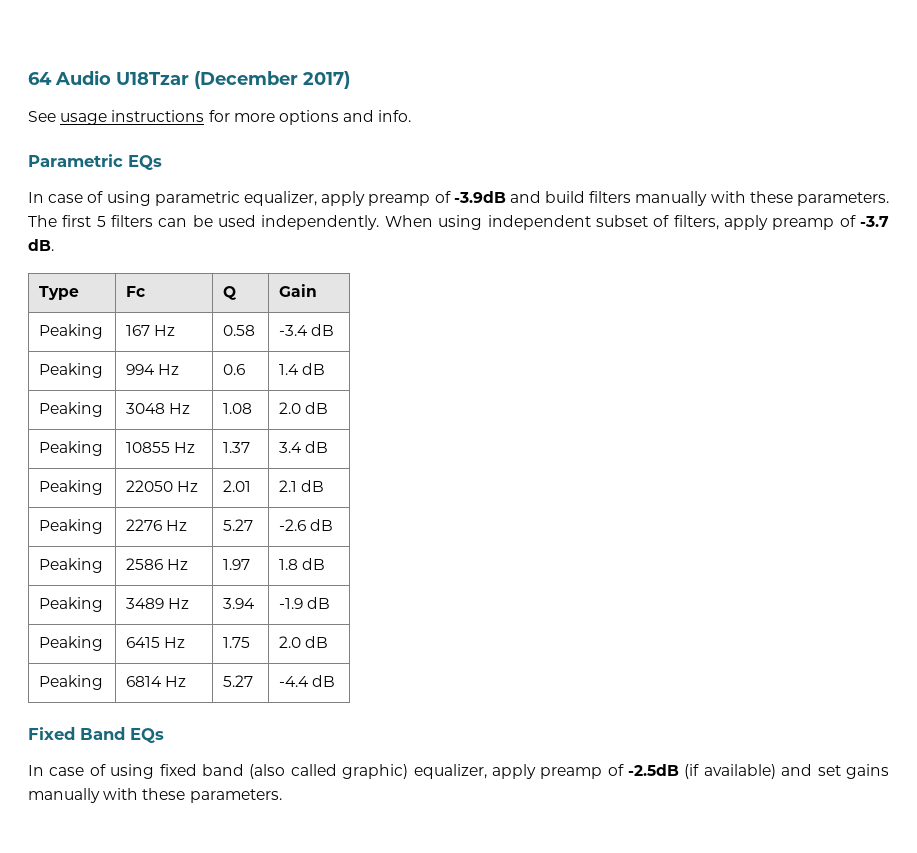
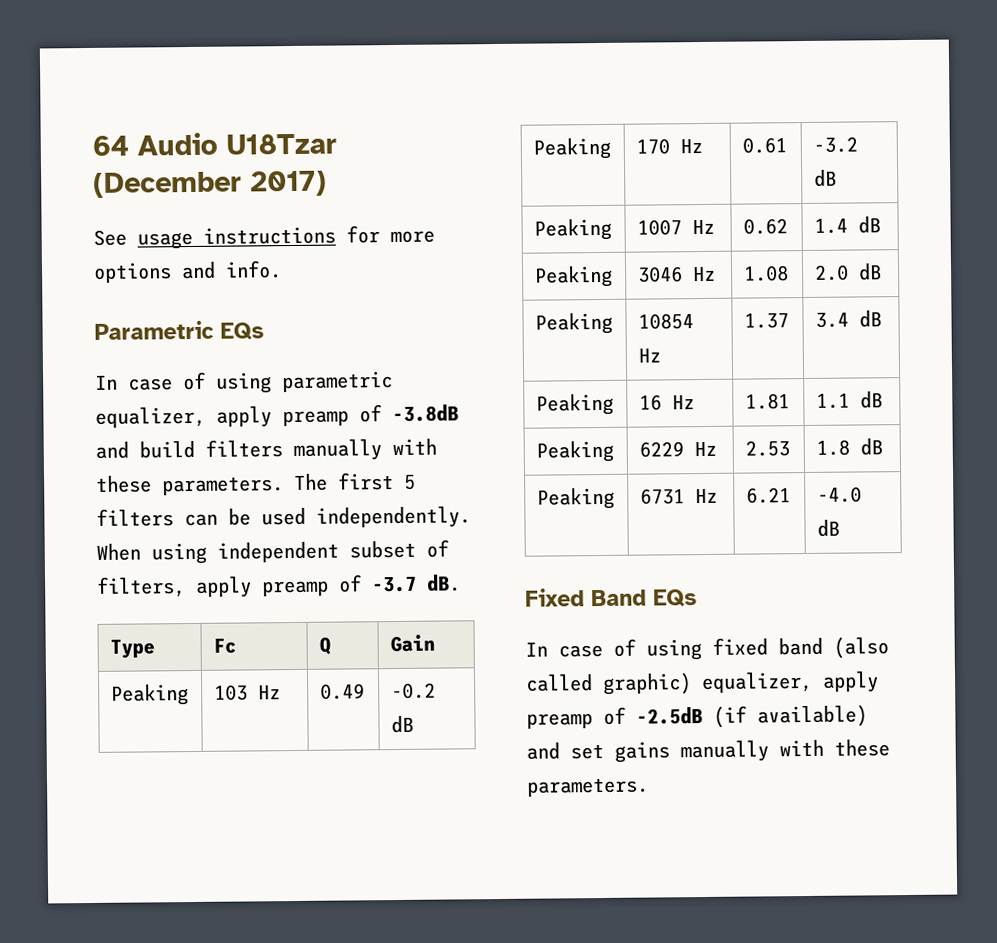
[453,191,506,203] -3.9dB -> [392,404,459,423] -3.8dB
[126,325,176,336] [223,325,256,336] [279,324,335,336] [39,363,104,378] [126,364,180,375] [223,364,246,375] 167 Hz | 0.58 | -3.4 dB // Peaking | 994 Hz | 0.6 -> [213,684,281,701] [319,683,365,700] [390,682,436,700] [390,715,414,734] [532,137,611,160] [635,138,703,155] [741,137,787,154] [812,136,858,153] [813,169,837,187] [533,218,612,241] [636,219,715,236] [742,218,788,235] 103 Hz | 0.49 | -0.2 dB // Peaking | 170 Hz | 0.61 | -3.2 dB // Peaking | 1007 Hz | 0.62
[126,403,166,414] 3048 -> [637,266,683,283] 3046
[126,442,171,453] 10855 -> [637,313,694,330] 10854
[126,480,199,492] [223,480,252,492] [279,480,325,492] [39,519,104,534] [126,519,188,531] [223,519,254,531] [279,519,334,531] [39,558,104,573] [126,558,189,570] [223,559,251,570] 22050 Hz | 2.01 | 2.1 dB // Peaking | 2276 Hz | 5.27 | -2.6 dB // Peaking | 2586 Hz | 1.97 -> [638,394,695,411] [744,393,790,410] [815,391,883,409] [535,440,614,463] [638,441,717,458] [744,440,790,457] 16 Hz | 1.81 | 1.1 dB // Peaking | 6229 Hz | 2.53
[126,598,190,609] [223,598,256,609] [279,597,331,609] [39,636,104,651] [126,637,186,648] [223,637,251,648] [279,636,329,648] [39,675,104,690] [126,676,187,687] [223,675,254,687] [279,676,310,687] 3489 Hz | 3.94 | -1.9 dB // Peaking | 6415 Hz | 1.75 | 2.0 dB // Peaking | 6814 Hz | 5.27 | -4.4 -> [639,488,718,505] [745,487,791,504] [816,486,862,503] 6731 Hz | 6.21 | -4.0

